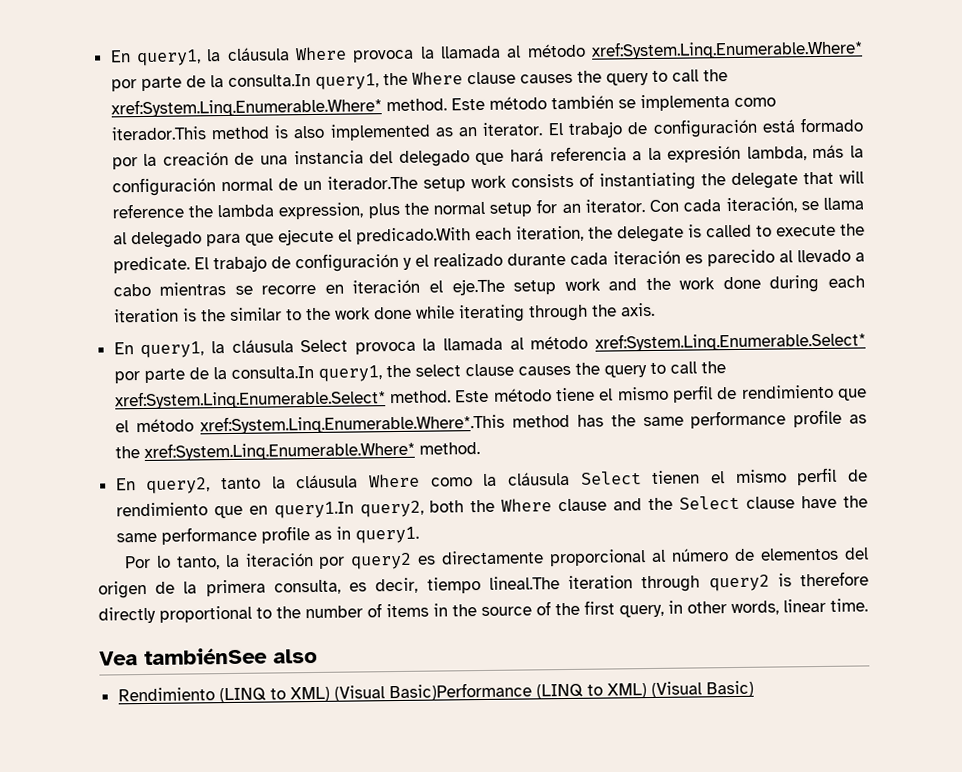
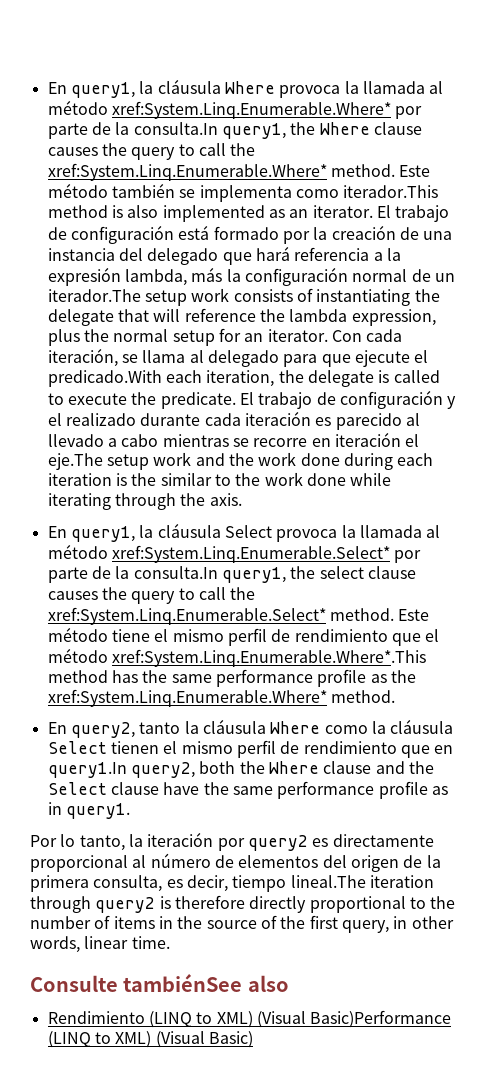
[99,651,138,666] Vea -> [30,975,118,992] Consulte

